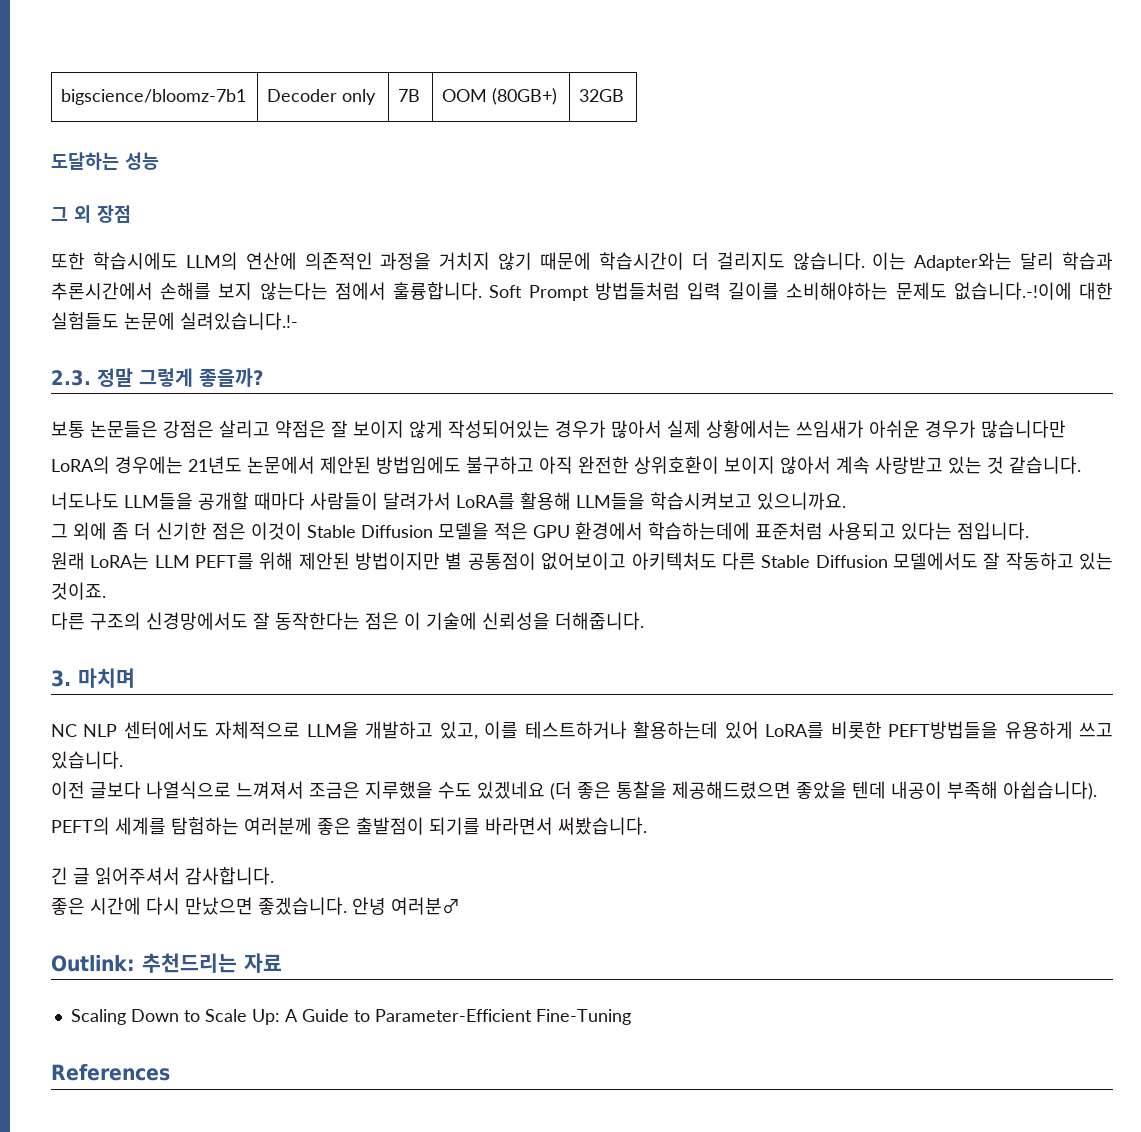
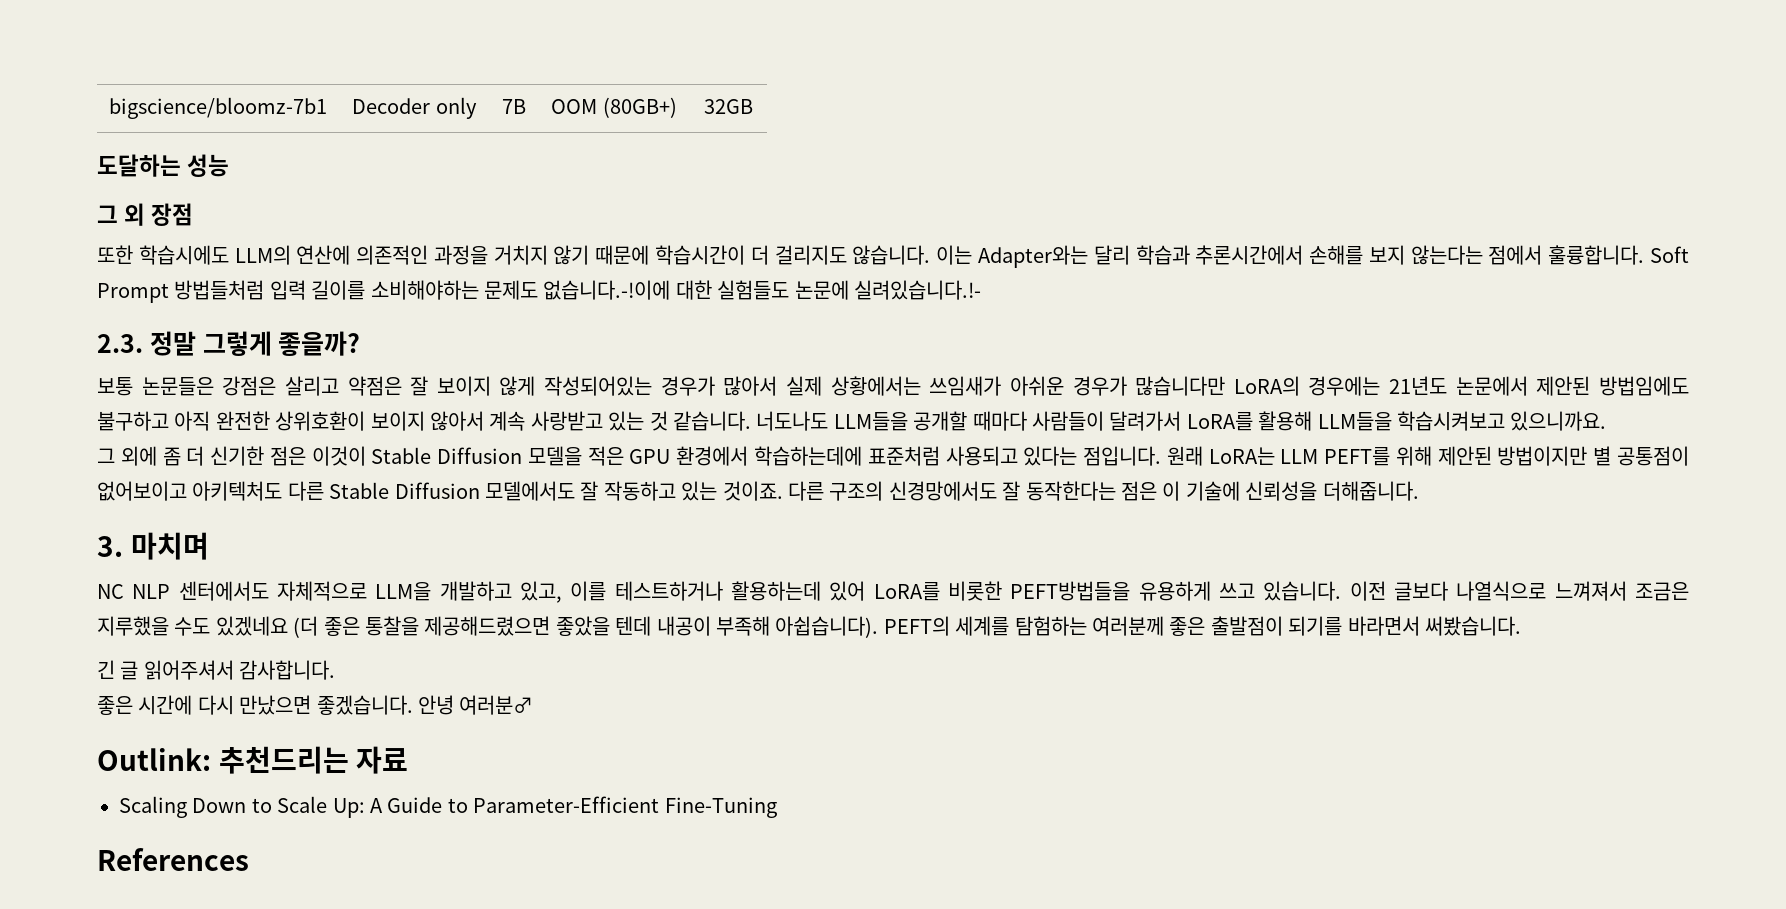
(1066, 429) // -> (1226, 386) none
(1081, 465) // -> (751, 421) none
(1029, 531) // -> (1162, 456) none
(106, 591) // -> (783, 491) none
(123, 760) // -> (1342, 591) none
(1097, 790) // -> (879, 627) none

